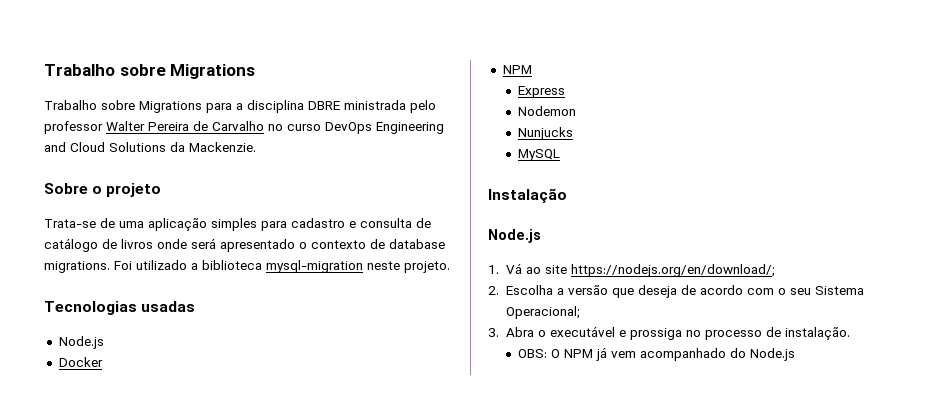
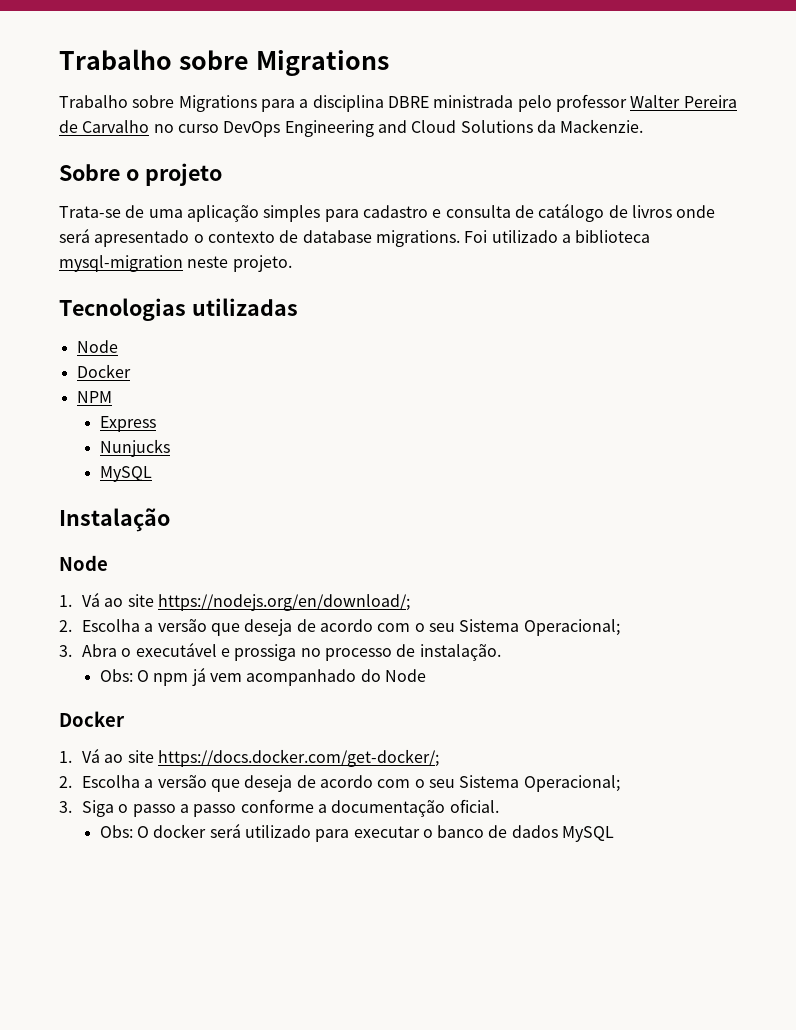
[141,301,196,312] [58,336,104,349] usadas // Node.js -> [191,298,298,316] [76,340,118,353] utilizadas // Node
[518,106,577,116] // Nodemon -> (156, 424) none
[488,229,541,243] Node.js -> [59,555,108,571] Node
[518,349,594,358] OBS: O NPM -> [99,669,189,686] Obs: O npm
[750,348,796,361] Node.js -> [384,669,426,682] [59,711,125,727] [59,748,439,767] [59,775,620,792] [59,799,499,817] [99,823,615,842] Node // Docker // 1. Vá ao site https://docs.docker.com/get-docker/; // 2. Escolha a versão que deseja de acordo com o seu Sistema Operacional; // 3. Siga o passo a passo conforme a documentação oficial. // Obs: O docker será utilizado para executar o banco de dados MySQL

